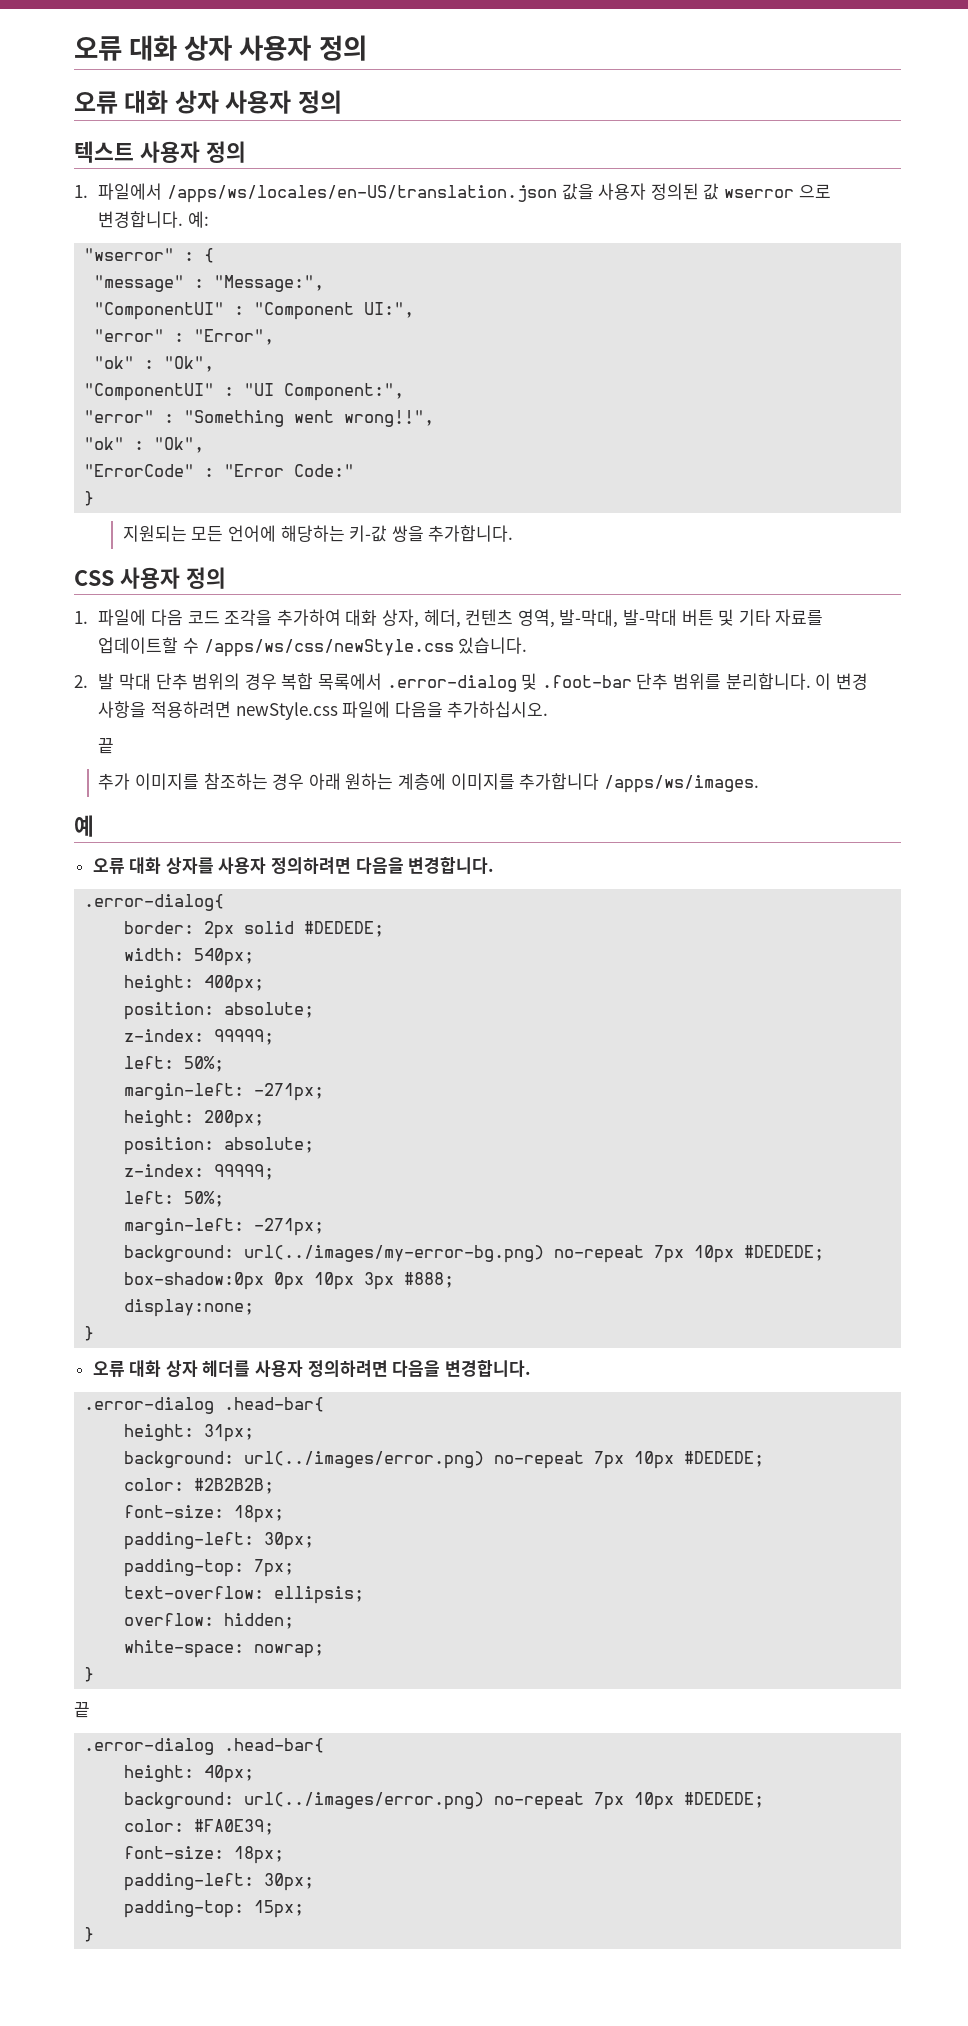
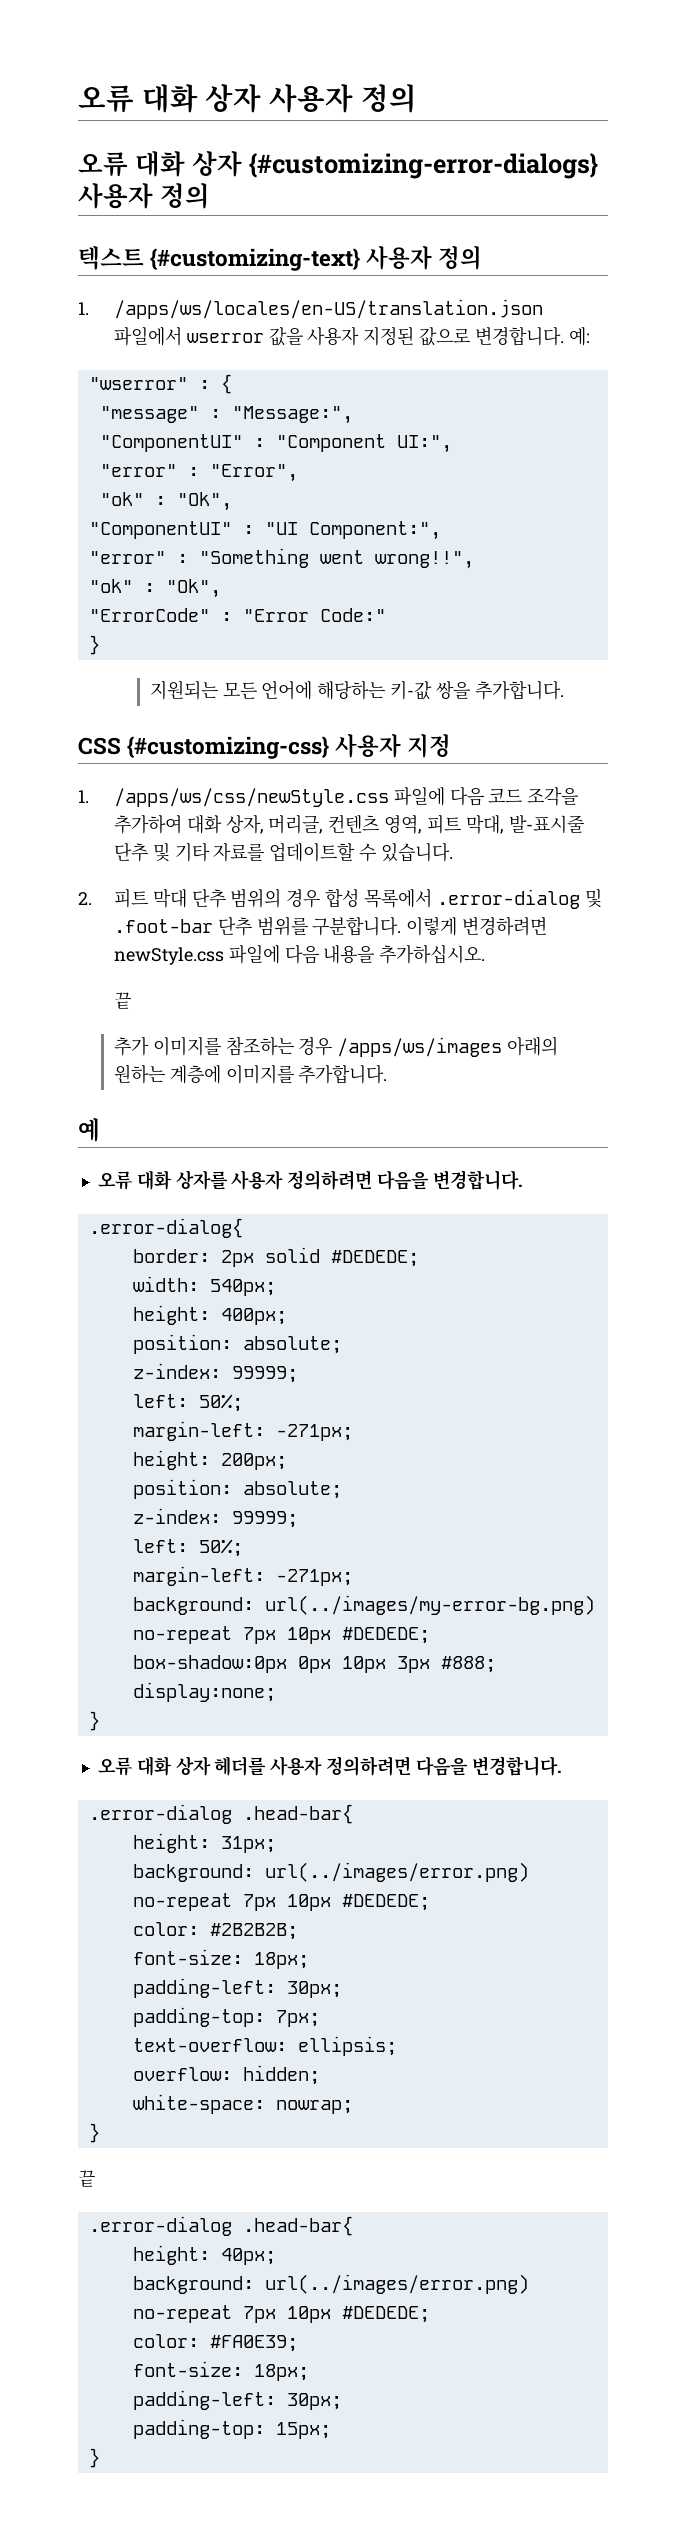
(219, 102) none -> [248,153,598,179] {#customizing-error-dialogs}
[139,141,246,163] [74,183,831,203] 사용자 정의 // 1. 파일에서 /apps/ws/locales/en-US/translation.json 값을 사용자 정의된 값 wserror 으로 -> [150,246,483,271] [78,299,543,319] [113,326,471,346] {#customizing-text} 사용자 정의 // 1. /apps/ws/locales/en-US/translation.json 파일에서 wserror 값을 사용자 지정된 값으로
[119,567,226,589] [74,611,88,624] 사용자 정의 // 1. -> [127,734,452,759] [78,788,389,807] {#customizing-css} 사용자 지정 // 1. /apps/ws/css/newStyle.css
[423,609,461,628] 헤더, -> [268,815,324,834] 머리글,
[559,609,714,628] 발-막대, 발-막대 버튼 -> [427,814,584,834] [113,843,148,862] 피트 막대, 발-표시줄 단추
[203,639,454,657] /apps/ws/css/newStyle.css -> (377, 852) none
[98,673,115,690] 발 -> [113,888,148,908] 피트
[281,673,314,690] 복합 -> [325,889,360,908] 합성
[725,673,868,690] [98,701,443,720] 분리합니다. 이 변경 사항을 적용하려면 newStyle.css 파일에 다음을 -> [312,916,548,936] [113,944,375,965] 구분합니다. 이렇게 변경하려면 newStyle.css 파일에 다음 내용을
[308,773,341,790] 아래 -> [337,1036,559,1057] /apps/ws/images 아래의
[519,773,759,793] 추가합니다 /apps/ws/images. -> [298,1064,388,1084] 추가합니다.

